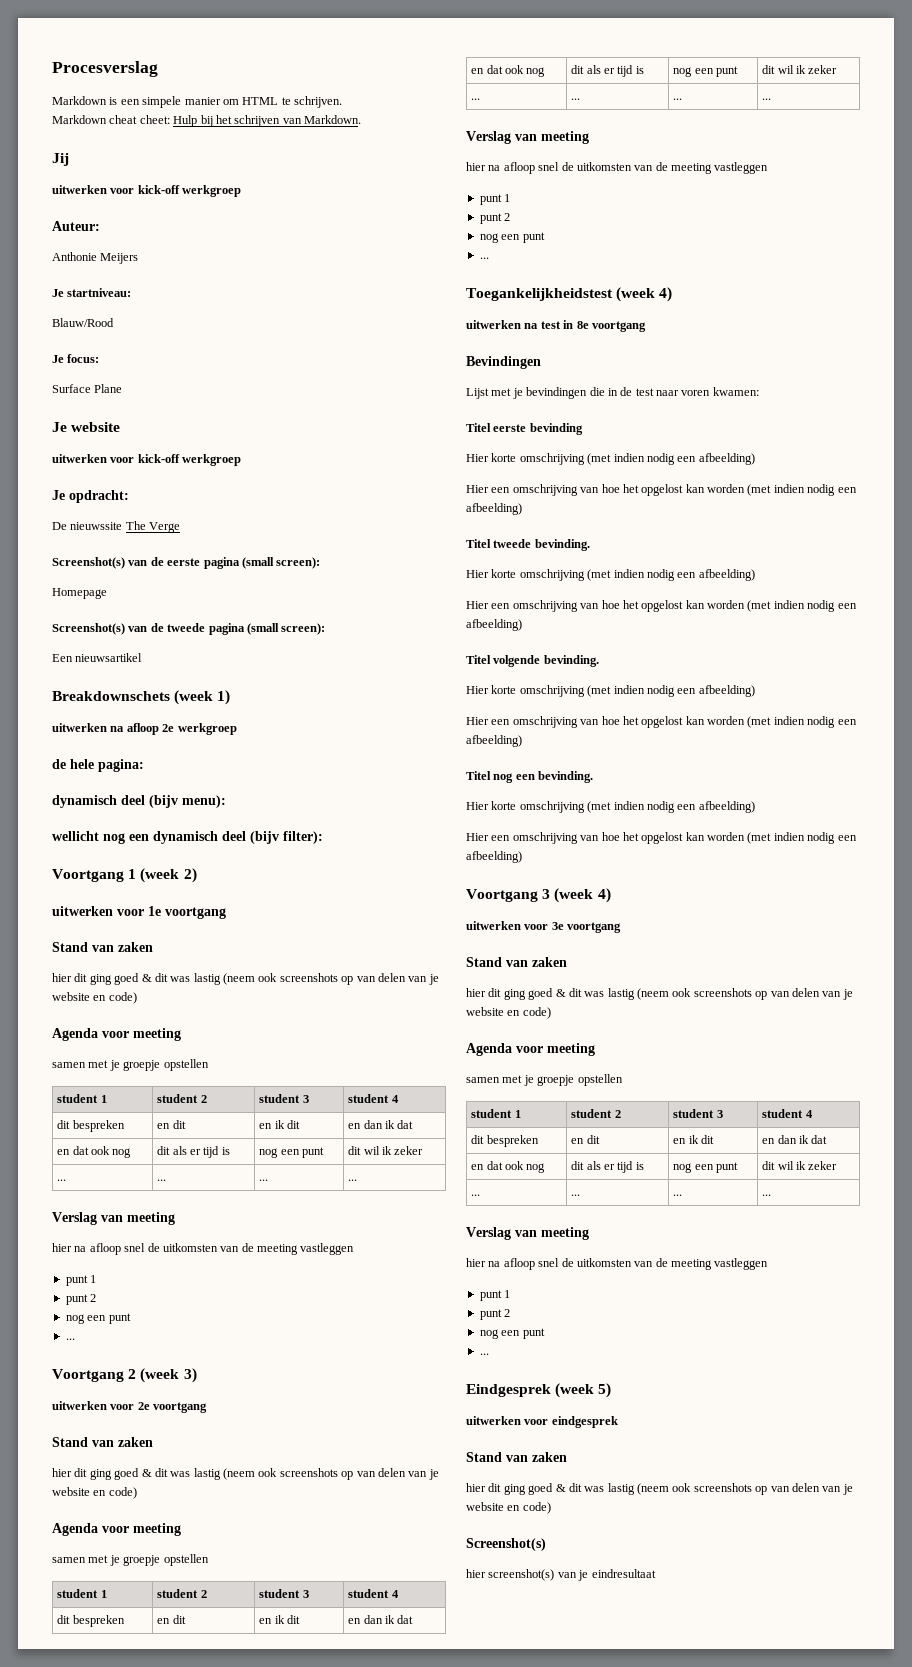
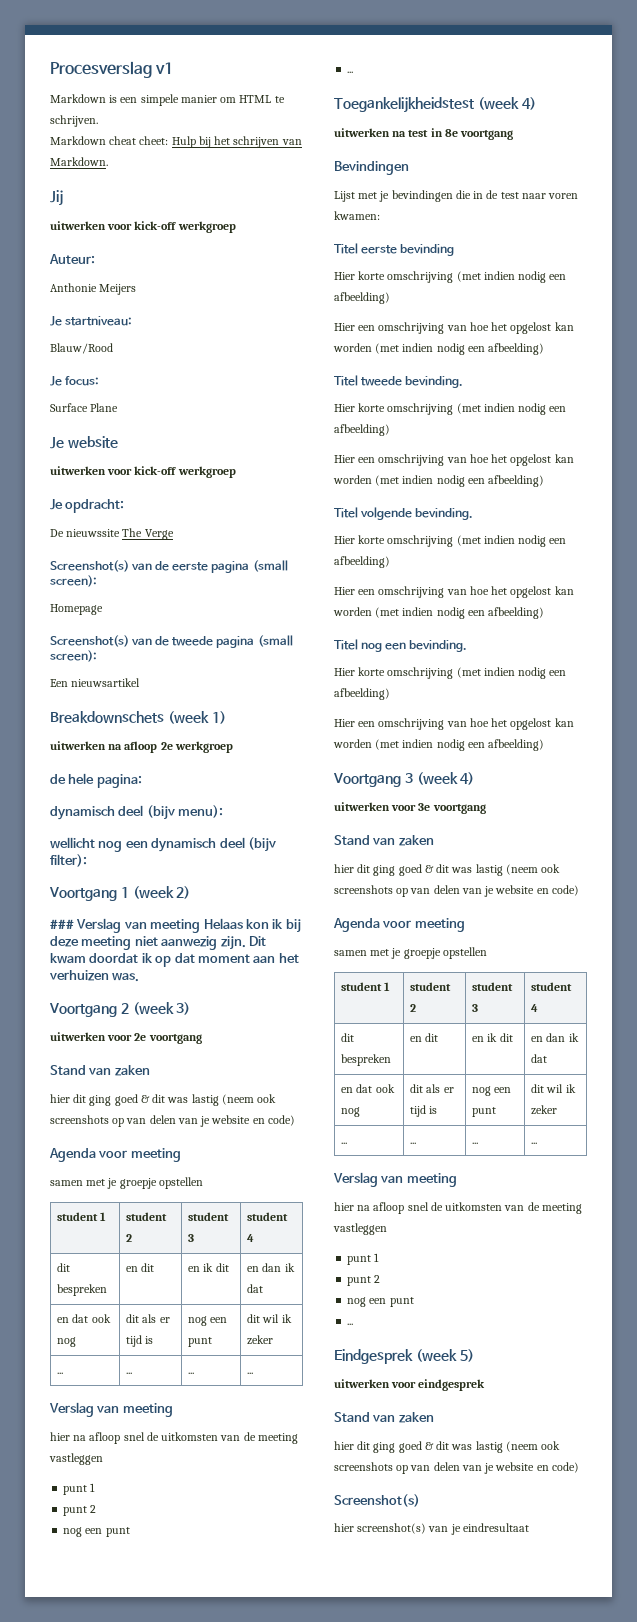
(158, 69) none -> [155,62,174,74] v1
[52,906,226,919] [52,942,153,952] [52,973,439,985] [52,992,137,1004] [52,1028,181,1041] [52,1059,209,1071] [57,1094,107,1103] [157,1094,207,1103] [259,1094,309,1103] [348,1094,399,1103] [57,1120,125,1132] [157,1120,186,1129] [259,1120,301,1129] [348,1120,414,1129] [57,1146,132,1158] [157,1146,230,1158] [259,1147,325,1158] [348,1146,424,1155] [57,1179,67,1181] [157,1179,167,1181] [259,1179,269,1181] [348,1179,358,1181] [52,1212,175,1225] [52,1243,355,1255] [65,1275,97,1286] [65,1294,97,1305] [65,1313,131,1324] [65,1338,75,1340] uitwerken voor 1e voortgang // Stand van zaken // hier dit ging goed & dit was lastig (neem ook screenshots op van delen van je website en code) // Agenda voor meeting // samen met je groepje opstellen // student 1 | student 2 | student 3 | student 4 // dit bespreken | en dit | en ik dit | en dan ik dat // en dat ook nog | dit als er tijd is | nog een punt | dit wil ik zeker // ... | ... | ... | ... // Verslag van meeting // hier na afloop snel de uitkomsten van de meeting vastleggen // punt 1 // punt 2 // nog een punt // ... -> [50,918,301,933] [50,936,266,950] [50,953,299,967] [49,970,140,982] ### Verslag van meeting Helaas kon ik bij deze meeting niet aanwezig zijn. Dit kwam doordat ik op dat moment aan het verhuizen was.

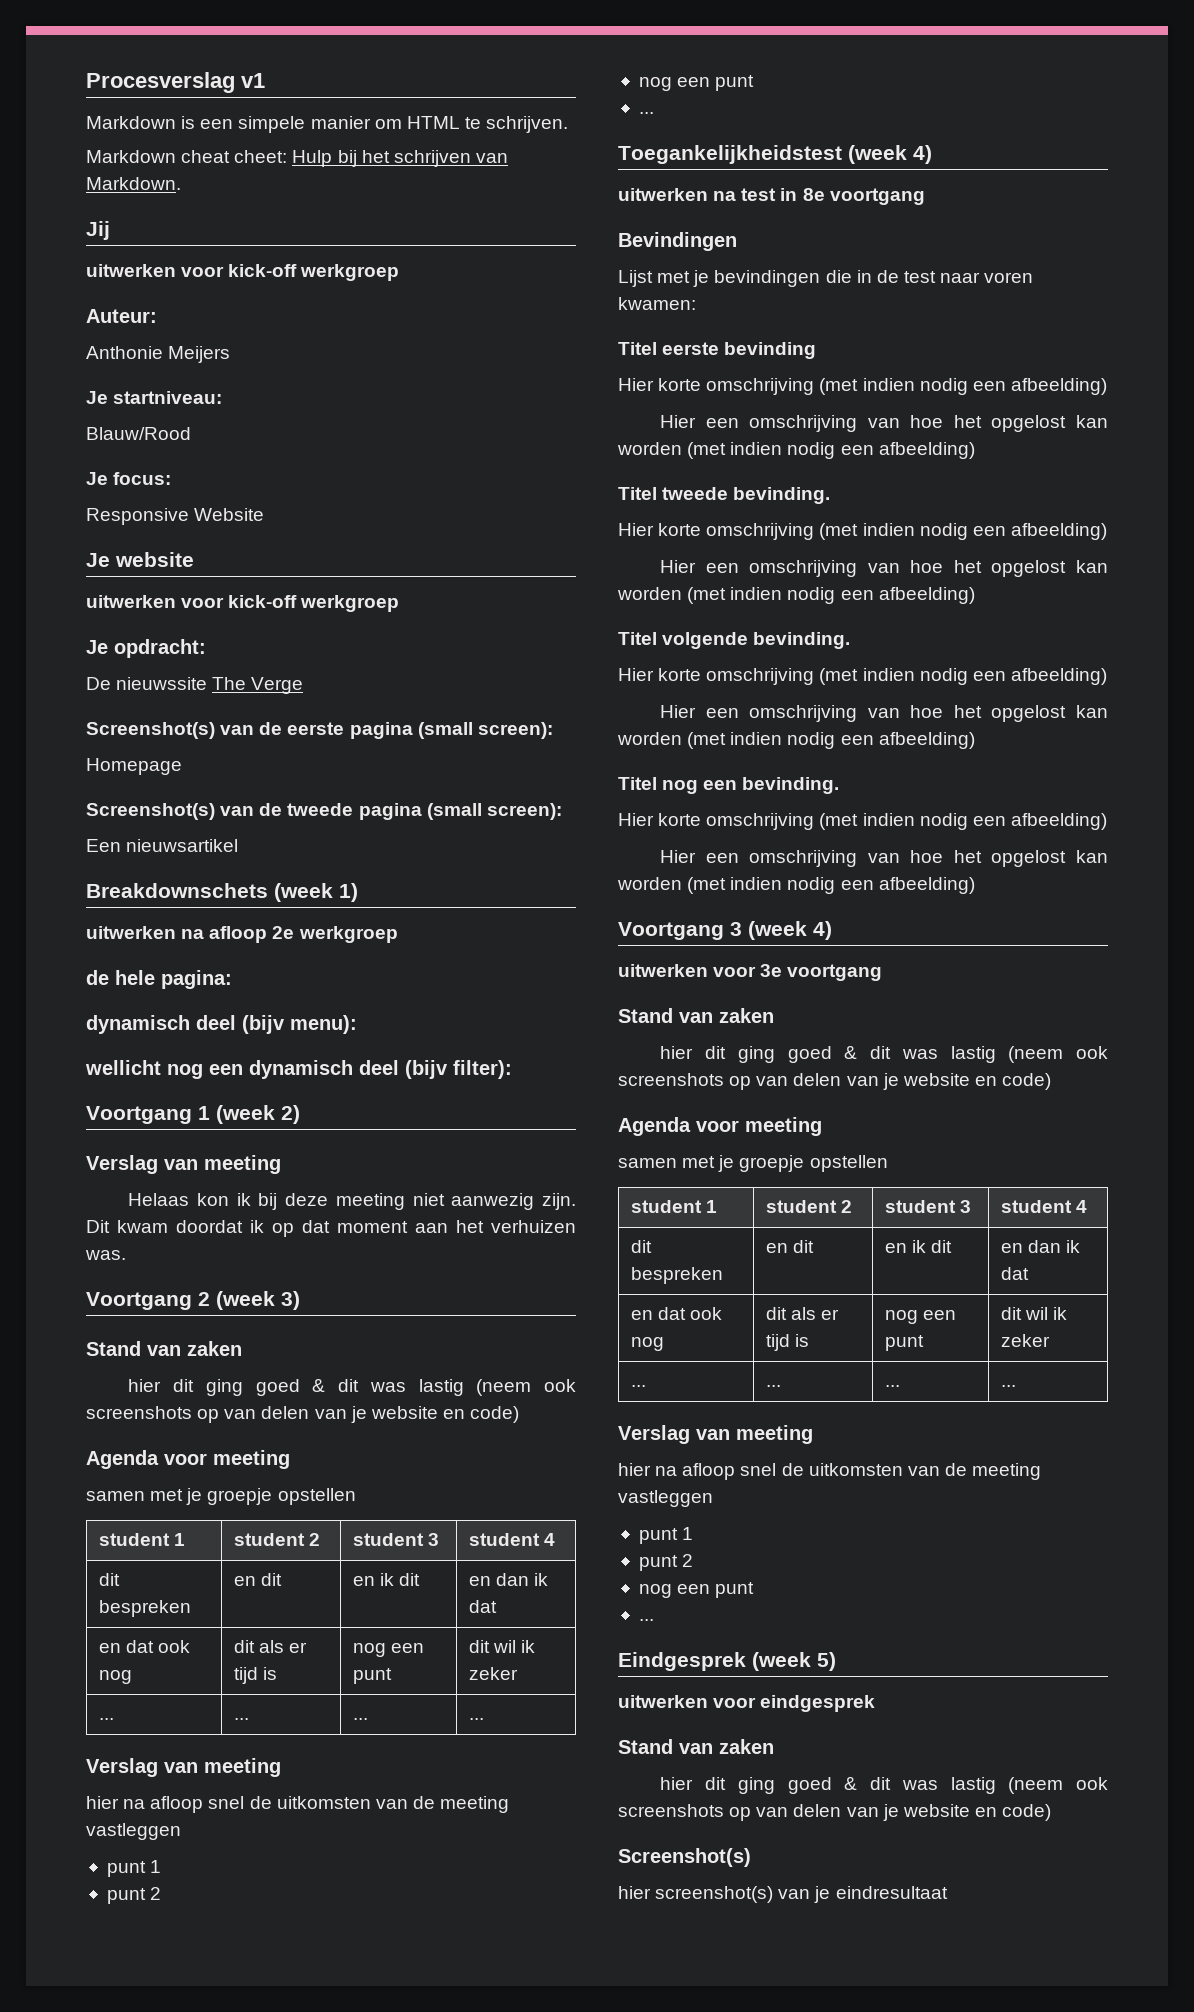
[50,403,119,412] Surface Plane -> [86,508,265,525] Responsive Website
[50,918,201,933] ### Verslag van meeting -> [86,1155,281,1174] Verslag van meeting //
[50,1032,202,1044] // uitwerken voor 2e voortgang -> (300, 1300) none

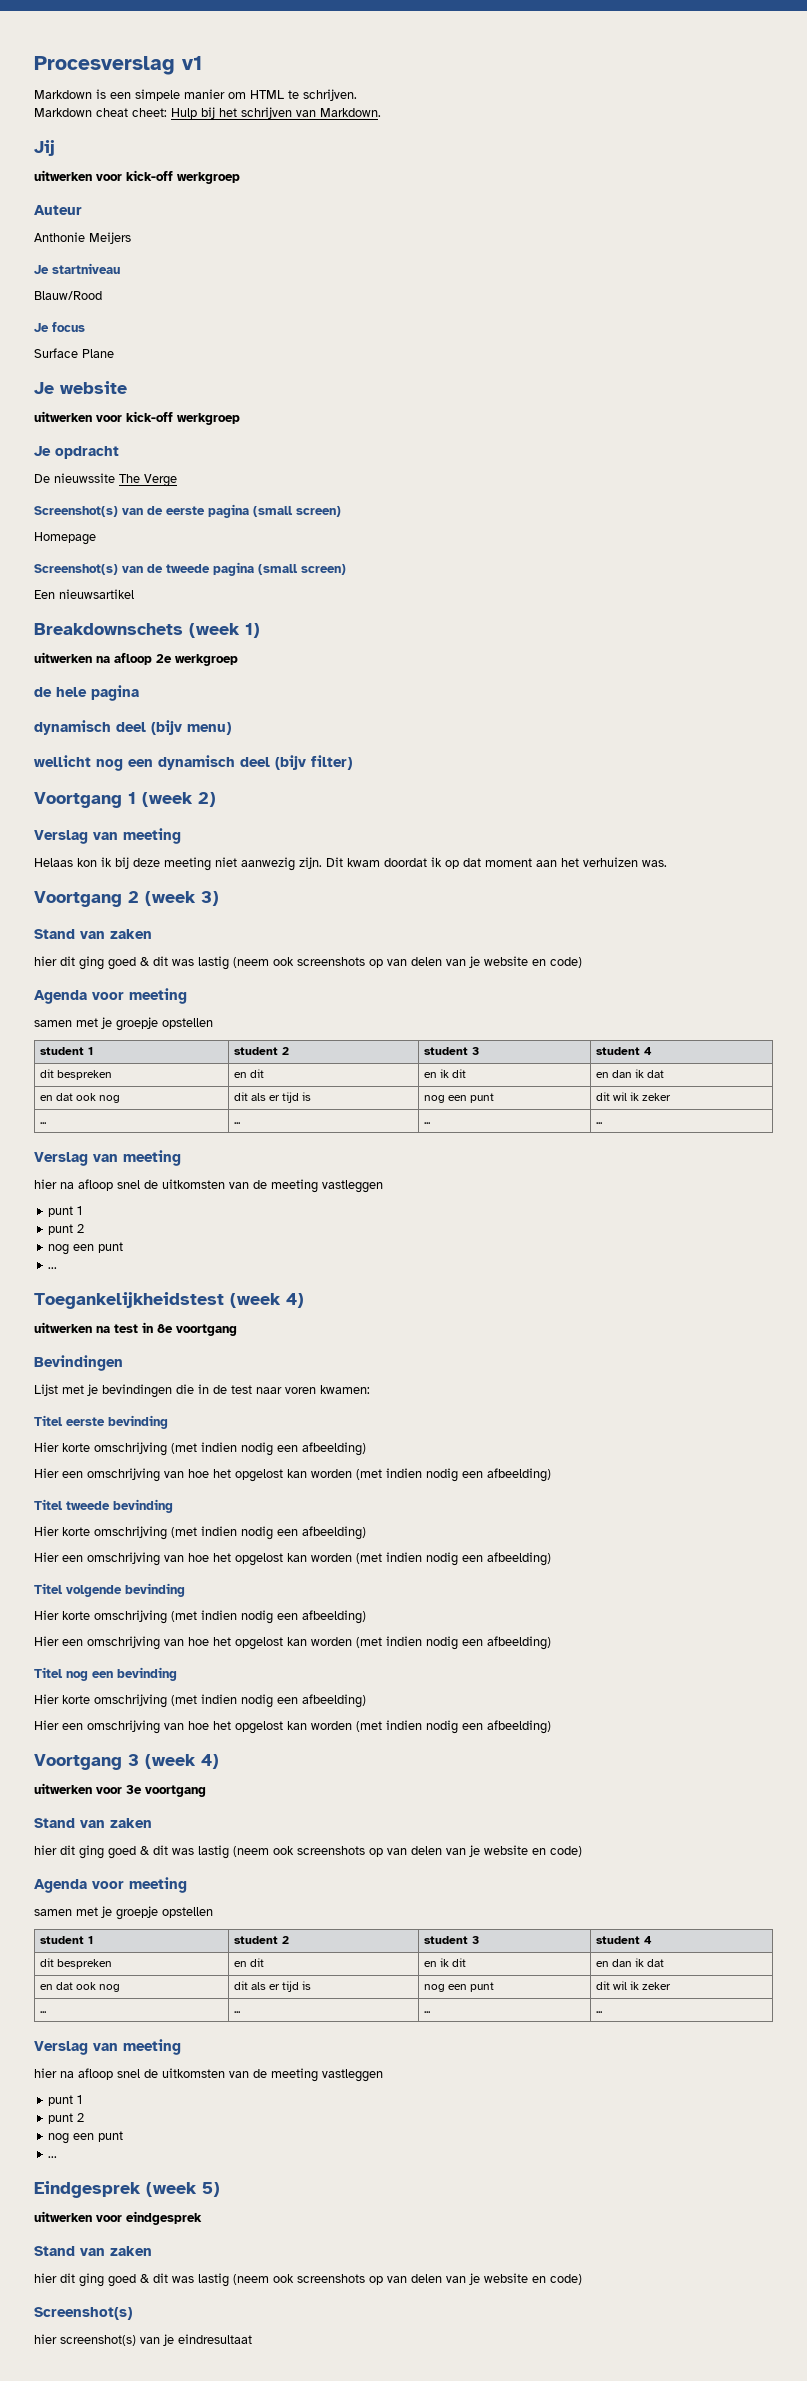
[86,309,157,323] Auteur: -> [34,205,82,215] Auteur
[113,391,223,404] startniveau: -> [52,263,120,274] startniveau
[113,472,172,485] [86,508,265,525] focus: // Responsive Website -> [52,322,85,332] [34,348,114,358] focus // Surface Plane
[114,639,206,658] opdracht: -> [55,446,119,459] opdracht
[477,722,553,739] screen): -> [296,506,341,517] screen)
[486,803,562,820] screen): -> [301,564,346,575] screen)
[161,970,232,989] [86,1015,357,1034] pagina: // dynamisch deel (bijv menu): -> [91,685,139,701] [34,720,231,735] pagina // dynamisch deel (bijv menu)
[453,1060,512,1079] filter): -> [311,755,352,770] filter)
[733,487,831,504] bevinding. -> [113,1499,173,1513] bevinding
[753,632,851,649] bevinding. -> [125,1583,185,1597] bevinding
[742,777,840,794] bevinding. -> [117,1667,177,1681] bevinding

